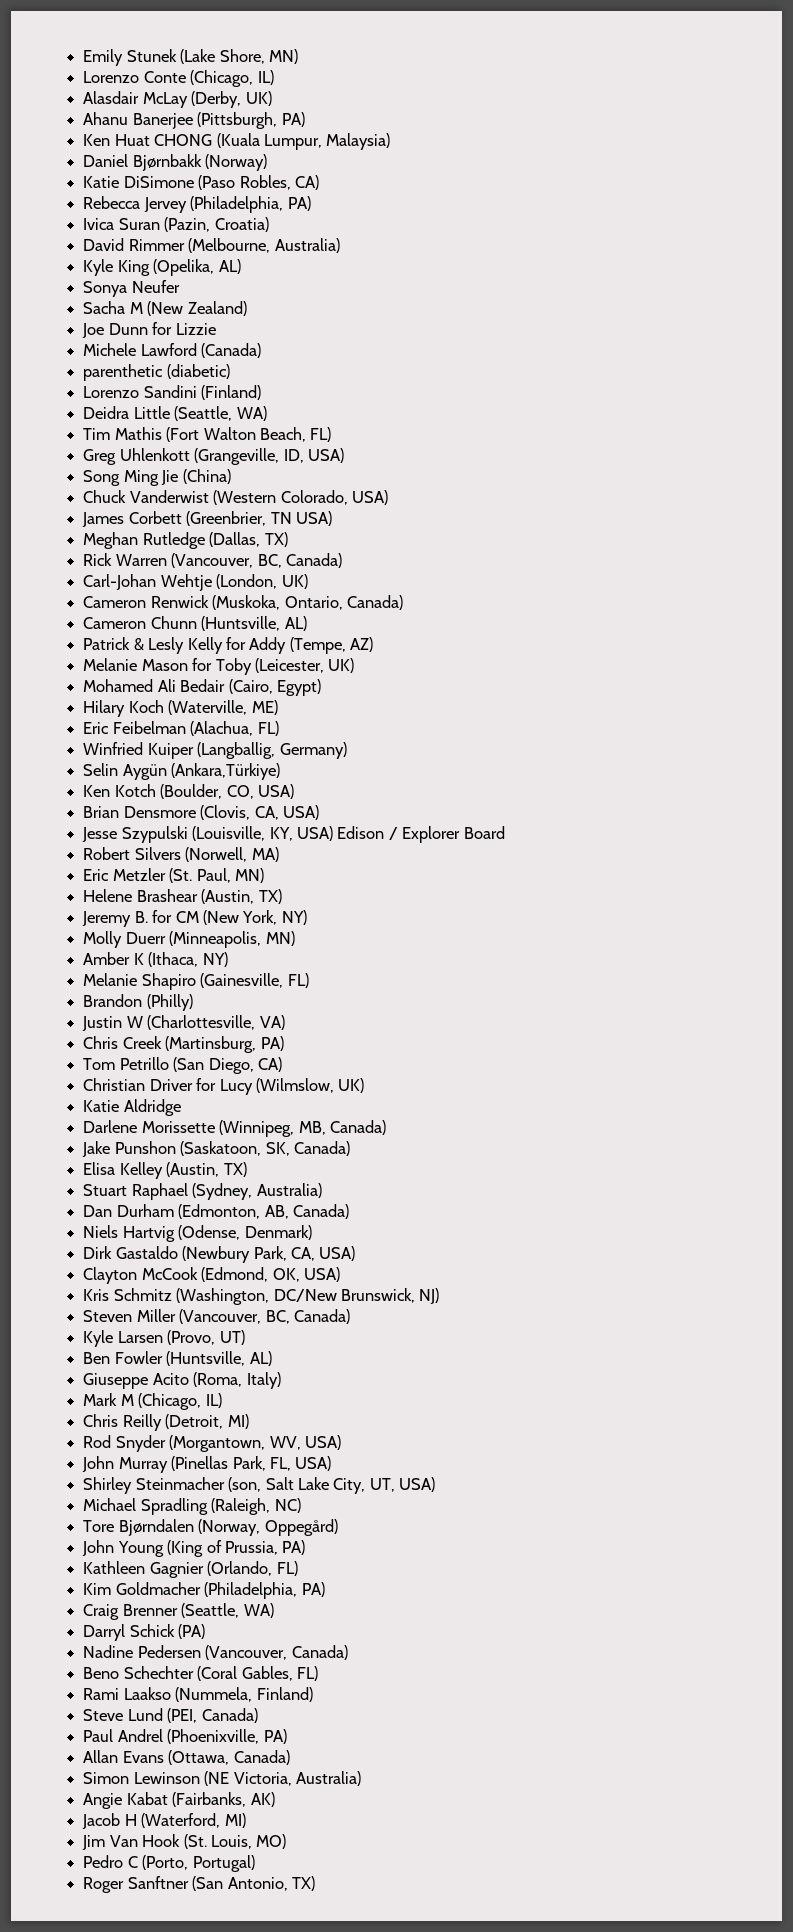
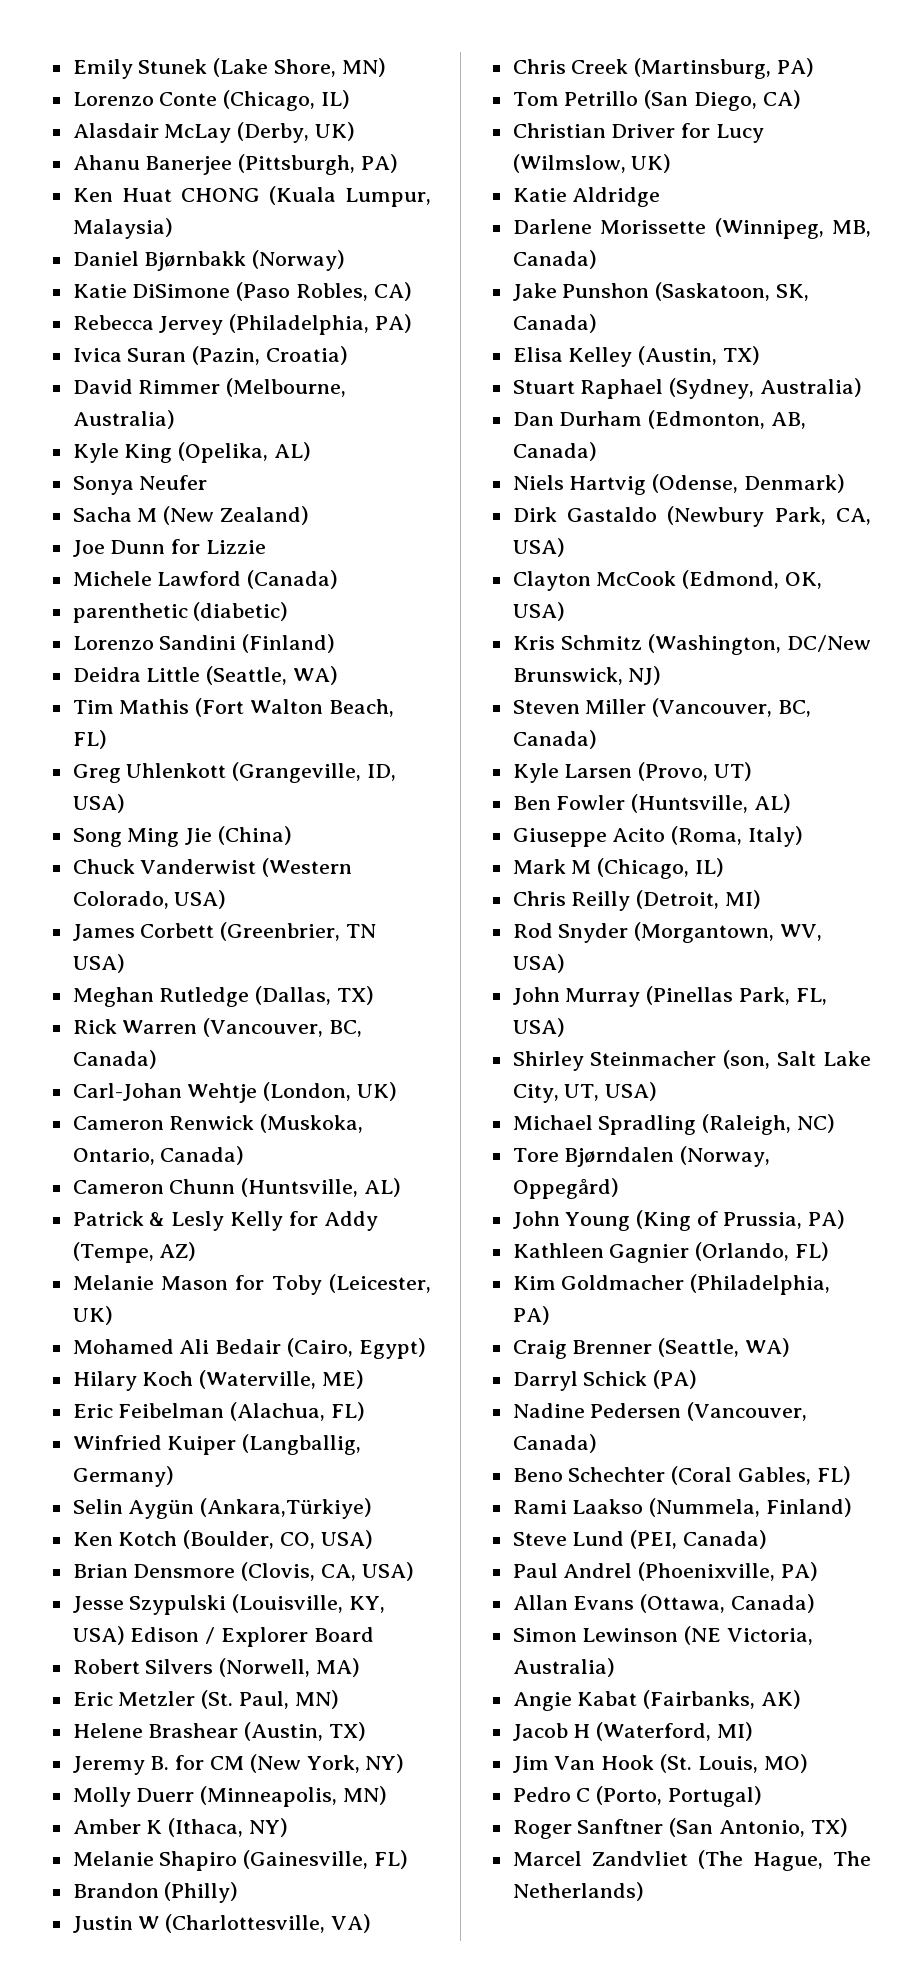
(315, 1883) none -> [512,1850,871,1871] [512,1882,644,1901] // Marcel Zandvliet (The Hague, The Netherlands)

